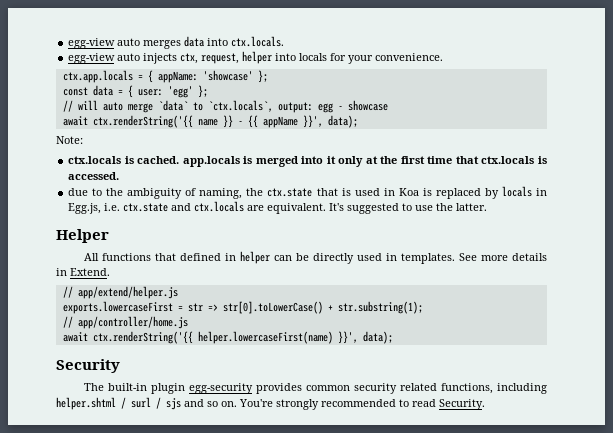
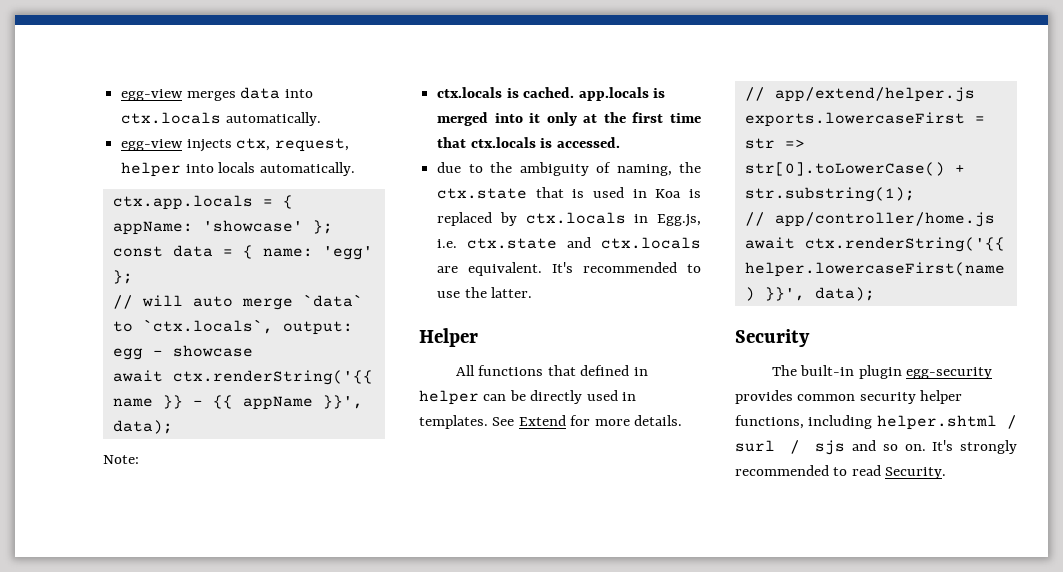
[68,38,141,49] egg-view auto -> [121,89,184,101] egg-view
[231,36,285,47] [68,53,141,64] ctx.locals. // egg-view auto -> [121,112,321,126] [121,139,184,151] ctx.locals automatically. // egg-view
[330,53,444,64] for your convenience. -> [259,162,355,176] automatically.
[137,89,163,96] user: -> [262,248,313,257] name:
[501,186,532,197] locals -> [525,212,626,224] ctx.locals
[347,203,400,214] suggested -> [583,262,678,273] recommended
[481,253,547,261] [56,268,110,276] more details in Extend. -> [518,415,683,426] Extend for more details.
[400,383,438,391] related -> [920,390,963,404] helper
[239,399,273,407] You're -> [932,440,954,451] It's

